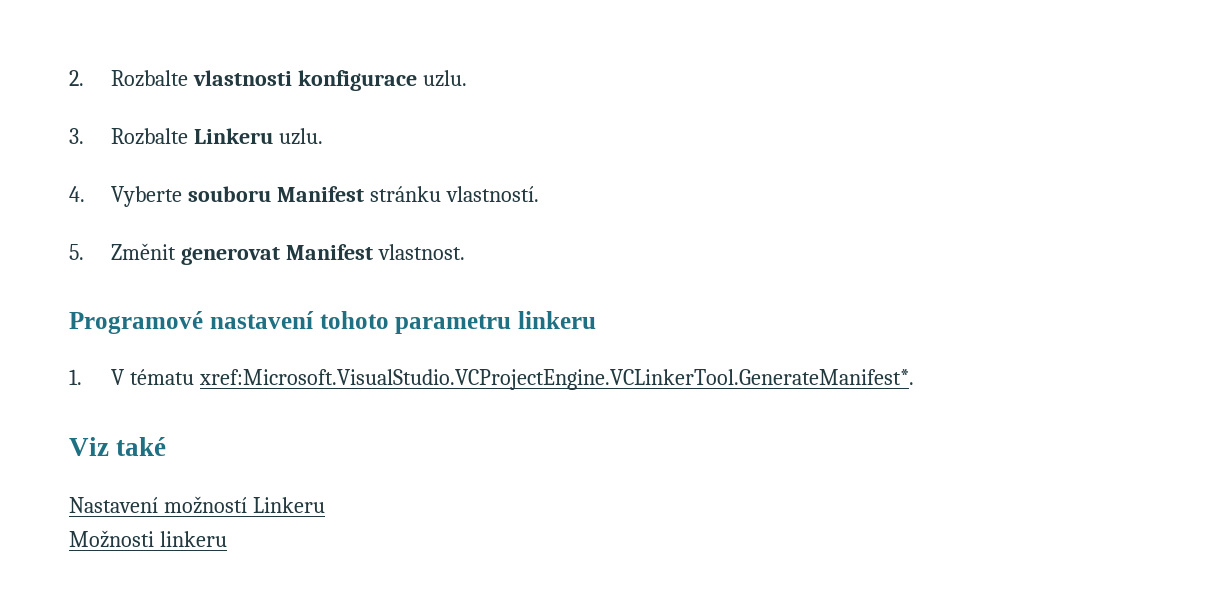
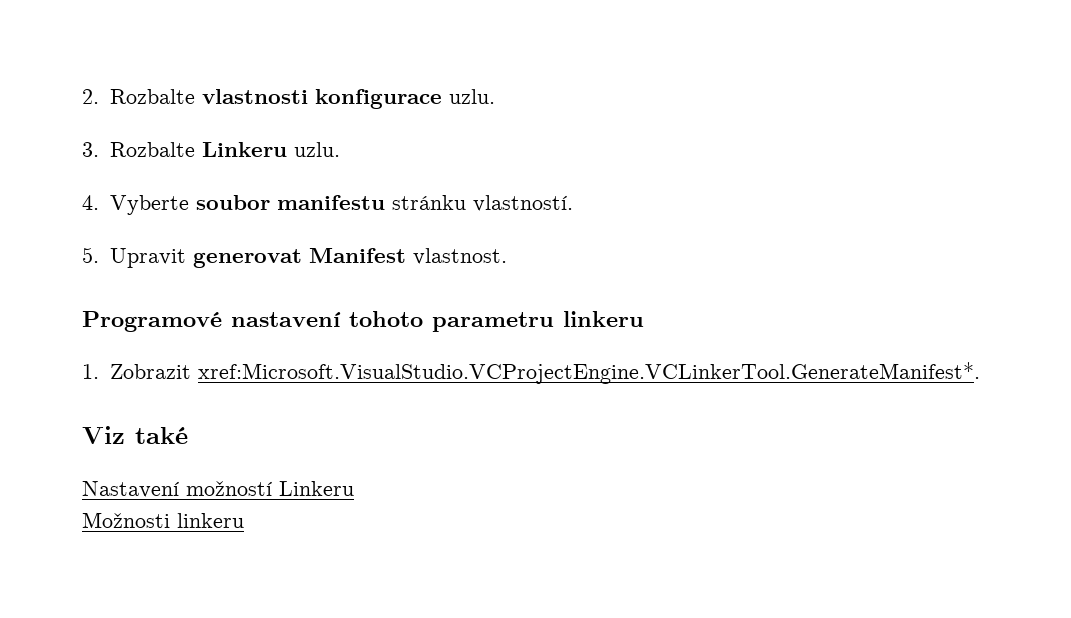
[188,186,365,202] souboru Manifest -> [195,195,385,210] soubor manifestu
[111,243,177,260] Změnit -> [109,248,186,268] Upravit
[111,369,195,385] V tématu -> [109,364,191,379] Zobrazit

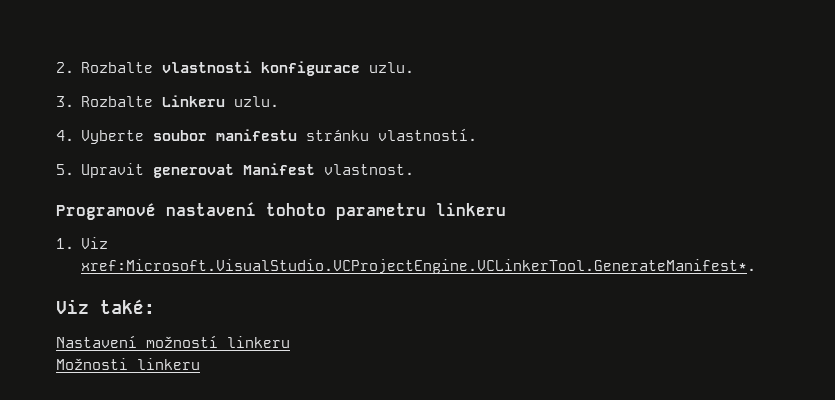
[109,364,191,379] Zobrazit -> [81,237,109,249] Viz
[135,427,188,444] také -> [100,299,155,314] také:
[279,481,354,496] Linkeru -> [227,336,290,348] linkeru

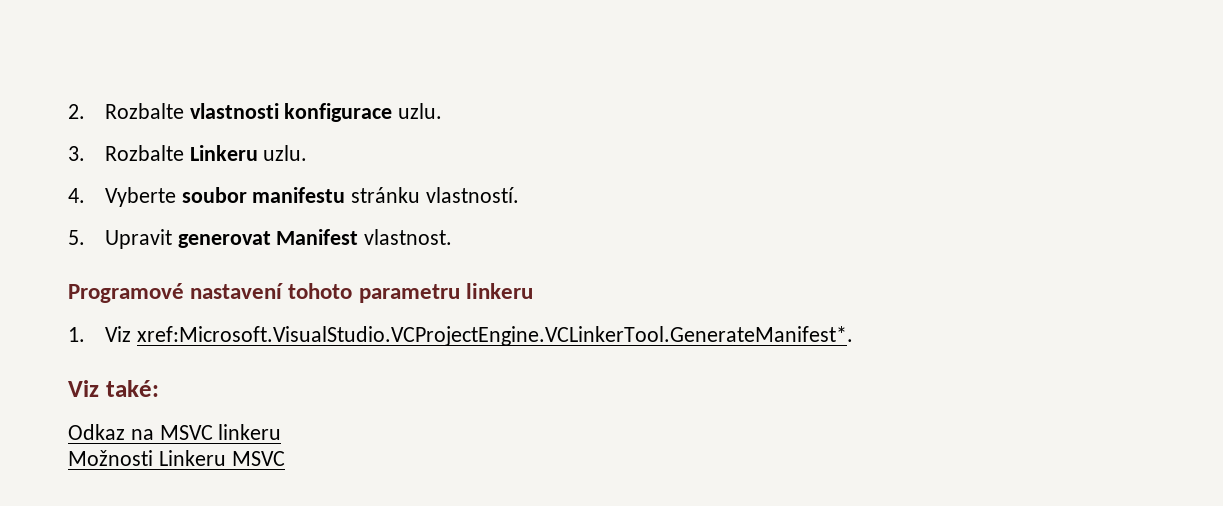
[56,335,218,348] Nastavení možností -> [68,424,213,440] Odkaz na MSVC
[137,358,200,370] linkeru -> [158,450,285,466] Linkeru MSVC

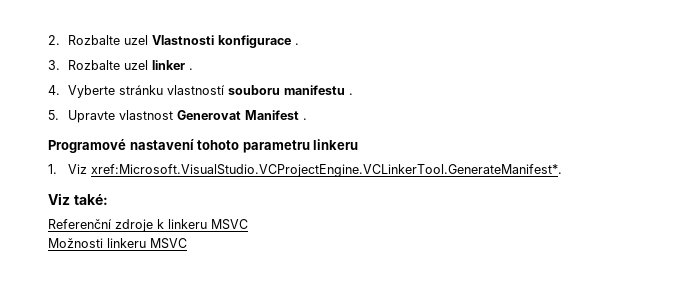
[189,103,443,122] vlastnosti konfigurace uzlu. -> [124,35,300,48] uzel Vlastnosti konfigurace .
[189,145,308,161] Linkeru uzlu. -> [124,60,194,70] uzel linker .
[181,187,520,203] [68,229,453,249] soubor manifestu stránku vlastností. // 5. Upravit generovat Manifest vlastnost. -> [119,85,354,95] [48,110,308,123] stránku vlastností souboru manifestu . // 5. Upravte vlastnost Generovat Manifest .
[68,424,282,440] Odkaz na MSVC linkeru -> [48,219,248,232] Referenční zdroje k linkeru MSVC
[158,450,226,466] Linkeru -> [107,238,146,248] linkeru

